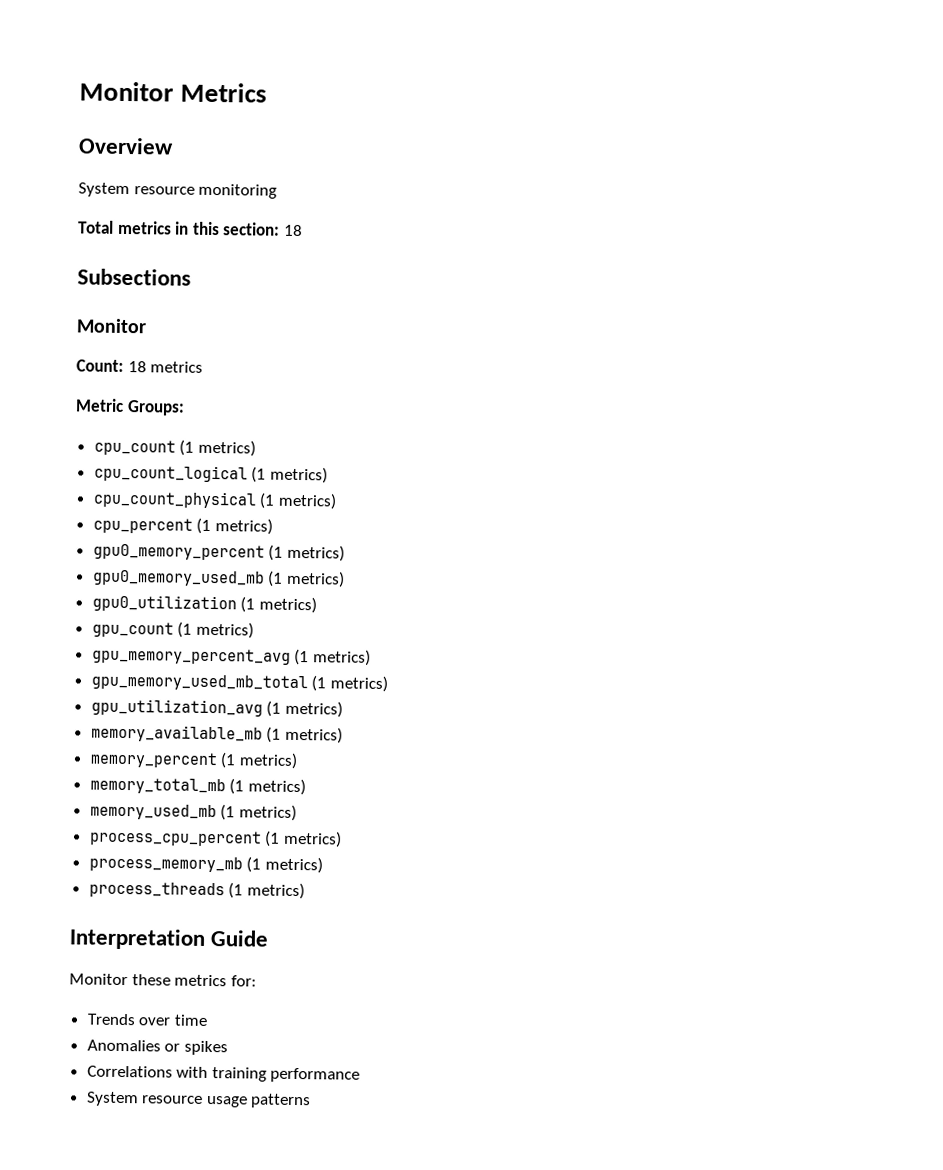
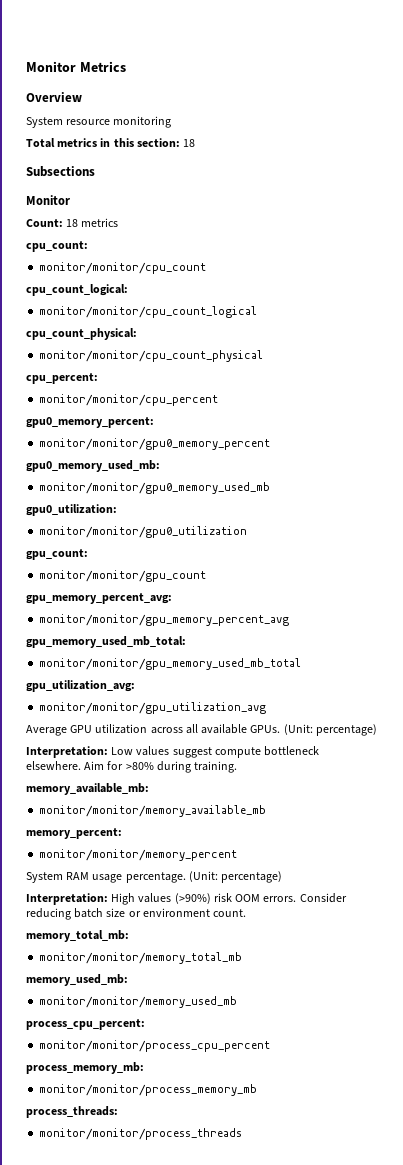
[75,398,185,416] [93,439,256,457] [93,464,328,484] [92,490,337,510] [92,517,273,535] [92,543,345,562] [91,569,345,588] [91,594,317,614] [91,621,254,639] [91,647,371,666] [90,673,388,693] [90,698,343,718] [90,724,343,744] [89,751,298,770] [89,777,306,796] [89,803,297,821] [88,829,342,848] [88,855,323,874] [88,881,305,900] [69,928,270,950] [69,973,257,987] [86,1013,208,1026] [86,1039,228,1056] [86,1065,361,1083] [85,1091,312,1109] Metric Groups: // cpu_count (1 metrics) // cpu_count_logical (1 metrics) // cpu_count_physical (1 metrics) // cpu_percent (1 metrics) // gpu0_memory_percent (1 metrics) // gpu0_memory_used_mb (1 metrics) // gpu0_utilization (1 metrics) // gpu_count (1 metrics) // gpu_memory_percent_avg (1 metrics) // gpu_memory_used_mb_total (1 metrics) // gpu_utilization_avg (1 metrics) // memory_available_mb (1 metrics) // memory_percent (1 metrics) // memory_total_mb (1 metrics) // memory_used_mb (1 metrics) // process_cpu_percent (1 metrics) // process_memory_mb (1 metrics) // process_threads (1 metrics) // Interpretation Guide // Monitor these metrics for: // Trends over time // Anomalies or spikes // Correlations with training performance // System resource usage patterns -> [26,241,88,252] [39,262,207,274] [26,284,128,296] [39,306,258,318] [26,328,137,340] [39,350,264,362] [26,373,98,384] [39,394,219,406] [26,417,154,428] [39,438,271,450] [26,460,160,472] [39,482,271,494] [26,504,117,516] [39,526,248,538] [26,549,88,560] [39,570,207,582] [26,593,172,604] [39,614,290,626] [26,636,186,648] [39,658,302,670] [26,680,135,692] [39,702,267,714] [26,724,377,736] [26,746,320,758] [26,761,238,773] [26,783,149,795] [39,805,267,817] [26,828,122,839] [39,849,238,861] [26,871,283,883] [26,893,347,905] [26,908,247,920] [26,930,129,942] [39,952,243,964] [26,974,128,986] [39,996,238,1008] [26,1019,145,1030] [39,1040,271,1052] [26,1062,144,1074] [39,1084,258,1096] [26,1106,118,1118] [39,1128,243,1140] cpu_count: // monitor/monitor/cpu_count // cpu_count_logical: // monitor/monitor/cpu_count_logical // cpu_count_physical: // monitor/monitor/cpu_count_physical // cpu_percent: // monitor/monitor/cpu_percent // gpu0_memory_percent: // monitor/monitor/gpu0_memory_percent // gpu0_memory_used_mb: // monitor/monitor/gpu0_memory_used_mb // gpu0_utilization: // monitor/monitor/gpu0_utilization // gpu_count: // monitor/monitor/gpu_count // gpu_memory_percent_avg: // monitor/monitor/gpu_memory_percent_avg // gpu_memory_used_mb_total: // monitor/monitor/gpu_memory_used_mb_total // gpu_utilization_avg: // monitor/monitor/gpu_utilization_avg // Average GPU utilization across all available GPUs. (Unit: percentage) // Interpretation: Low values suggest compute bottleneck elsewhere. Aim for >80% during training. // memory_available_mb: // monitor/monitor/memory_available_mb // memory_percent: // monitor/monitor/memory_percent // System RAM usage percentage. (Unit: percentage) // Interpretation: High values (>90%) risk OOM errors. Consider reducing batch size or environment count. // memory_total_mb: // monitor/monitor/memory_total_mb // memory_used_mb: // monitor/monitor/memory_used_mb // process_cpu_percent: // monitor/monitor/process_cpu_percent // process_memory_mb: // monitor/monitor/process_memory_mb // process_threads: // monitor/monitor/process_threads

